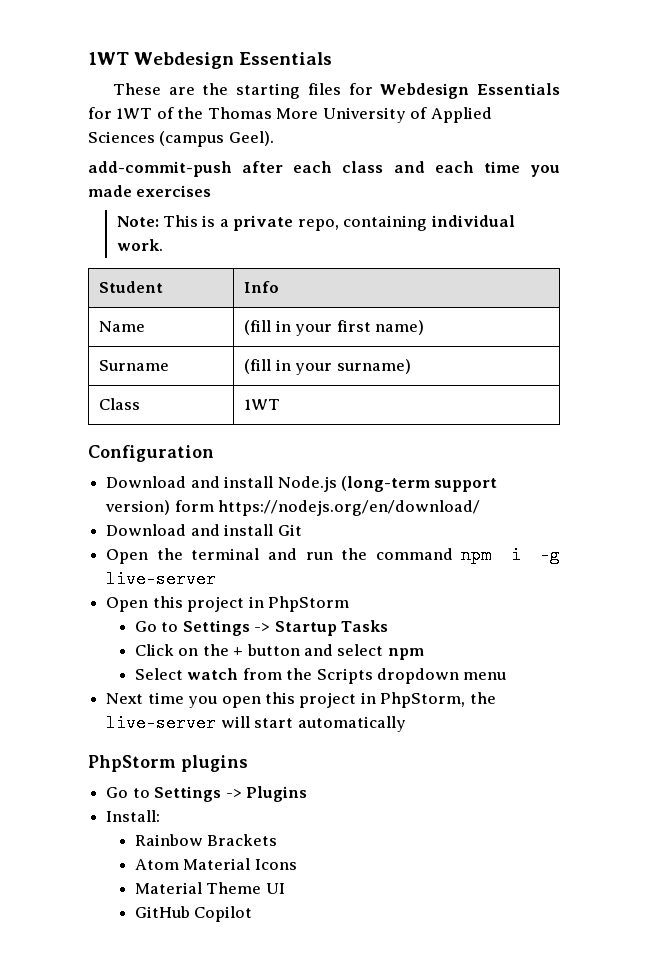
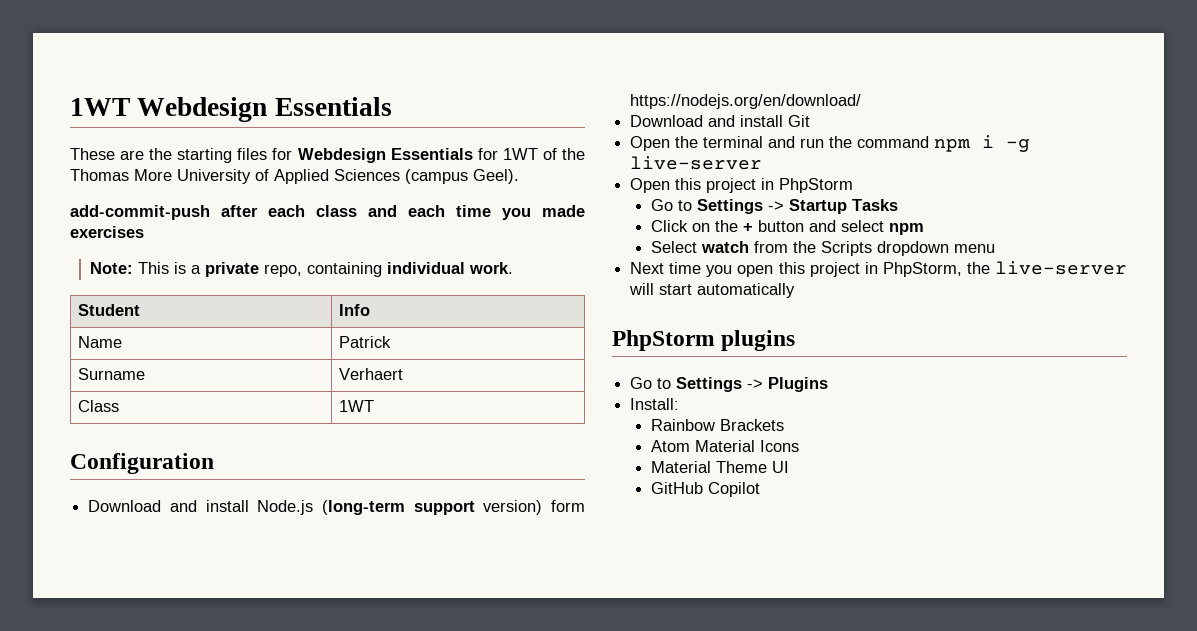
[244,320,425,336] [99,360,170,371] [244,359,411,375] (fill in your first name) // Surname | (fill in your surname) -> [338,336,391,348] [77,368,145,380] [338,368,403,380] Patrick // Surname | Verhaert

